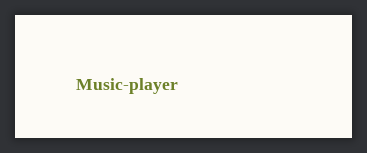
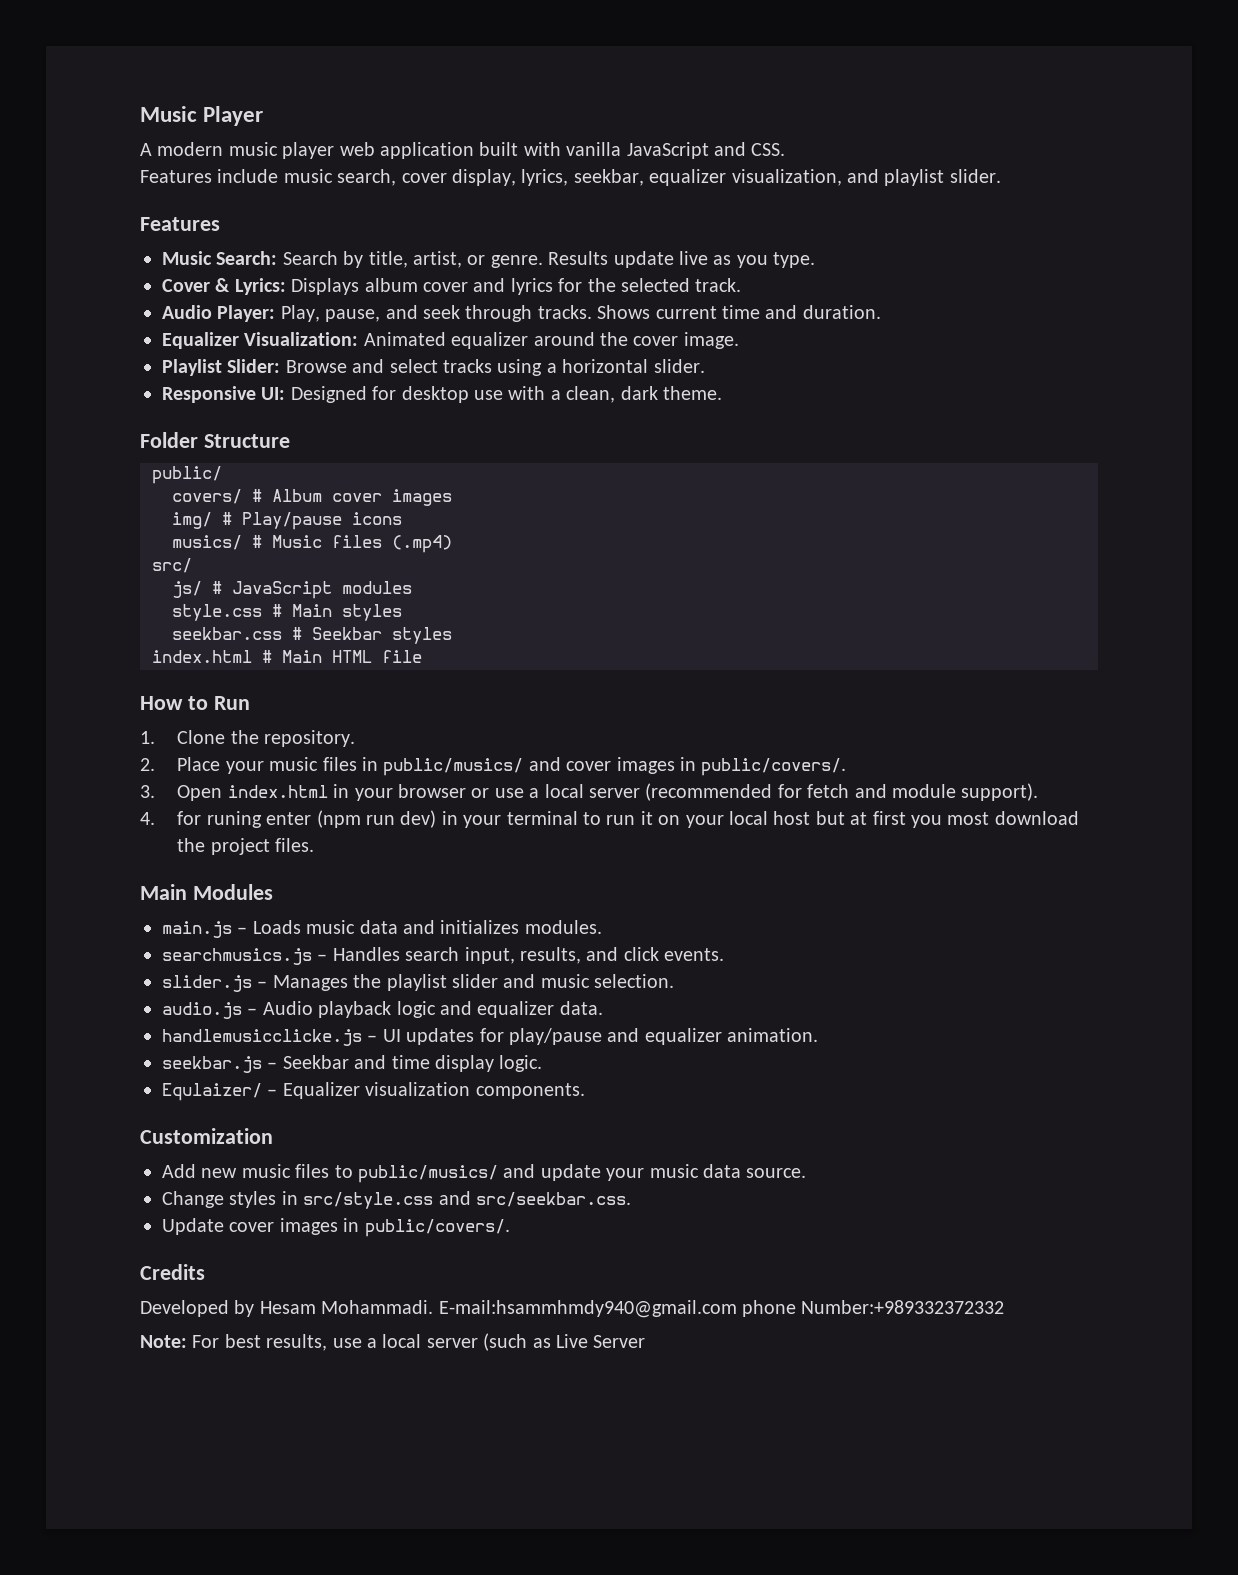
[76,78,178,94] Music-player -> [140,106,264,126] [140,142,786,159] [140,169,1001,186] [140,217,220,231] [162,251,816,268] [162,278,742,295] [162,305,881,322] [162,332,739,349] [162,359,705,376] [162,386,722,403] [140,432,290,448] [152,466,222,484] [172,489,452,506] [172,512,402,530] [172,535,452,553] [152,558,192,573] [172,581,412,599] [172,604,402,621] [172,627,452,644] [152,650,422,663] [140,696,250,710] [140,730,356,747] [140,757,847,776] [140,783,1039,801] [140,810,1079,828] [177,838,315,855] [140,884,273,900] [162,920,602,938] [162,947,725,965] [162,974,675,992] [162,1001,603,1019] [162,1028,819,1046] [162,1055,543,1073] [162,1082,585,1101] [140,1128,273,1144] [162,1164,807,1183] [162,1191,631,1209] [162,1218,510,1237] [140,1264,205,1280] [140,1300,1005,1318] [140,1333,646,1351] Music Player // A modern music player web application built with vanilla JavaScript and CSS. // Features include music search, cover display, lyrics, seekbar, equalizer visualization, and playlist slider. // Features // Music Search: Search by title, artist, or genre. Results update live as you type. // Cover & Lyrics: Displays album cover and lyrics for the selected track. // Audio Player: Play, pause, and seek through tracks. Shows current time and duration. // Equalizer Visualization: Animated equalizer around the cover image. // Playlist Slider: Browse and select tracks using a horizontal slider. // Responsive UI: Designed for desktop use with a clean, dark theme. // Folder Structure // public/ // covers/ # Album cover images // img/ # Play/pause icons // musics/ # Music files (.mp4) // src/ // js/ # JavaScript modules // style.css # Main styles // seekbar.css # Seekbar styles // index.html # Main HTML file // How to Run // 1. Clone the repository. // 2. Place your music files in public/musics/ and cover images in public/covers/. // 3. Open index.html in your browser or use a local server (recommended for fetch and module support). // 4. for runing enter (npm run dev) in your terminal to run it on your local host but at first you most download the project files. // Main Modules // main.js – Loads music data and initializes modules. // searchmusics.js – Handles search input, results, and click events. // slider.js – Manages the playlist slider and music selection. // audio.js – Audio playback logic and equalizer data. // handlemusicclicke.js – UI updates for play/pause and equalizer animation. // seekbar.js – Seekbar and time display logic. // Equlaizer/ – Equalizer visualization components. // Customization // Add new music files to public/musics/ and update your music data source. // Change styles in src/style.css and src/seekbar.css. // Update cover images in public/covers/. // Credits // Developed by Hesam Mohammadi. E-mail:hsammhmdy940@gmail.com phone Number:+989332372332 // Note: For best results, use a local server (such as Live Server

